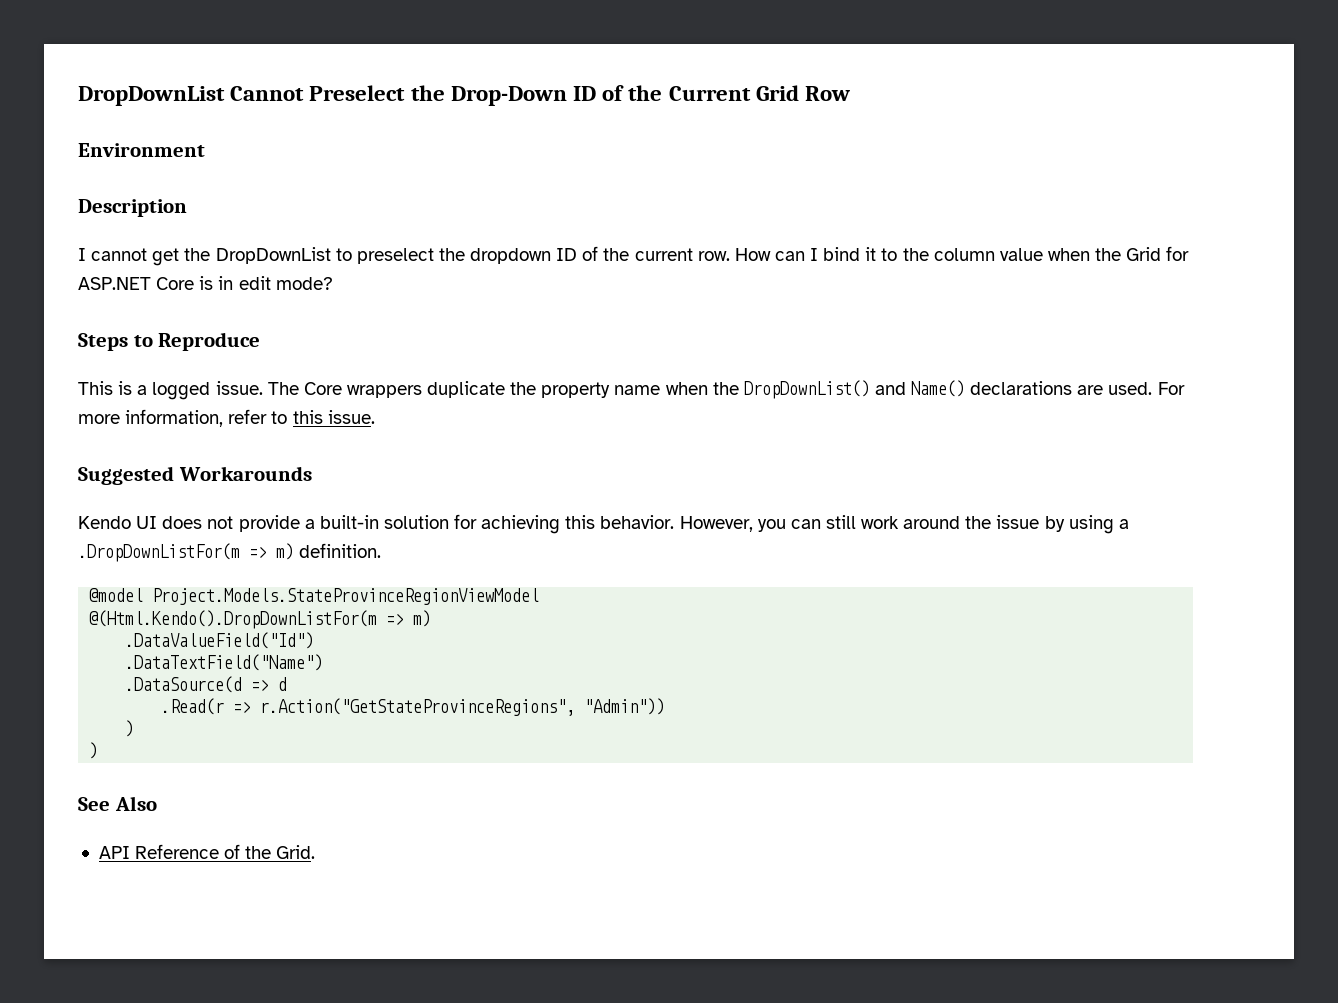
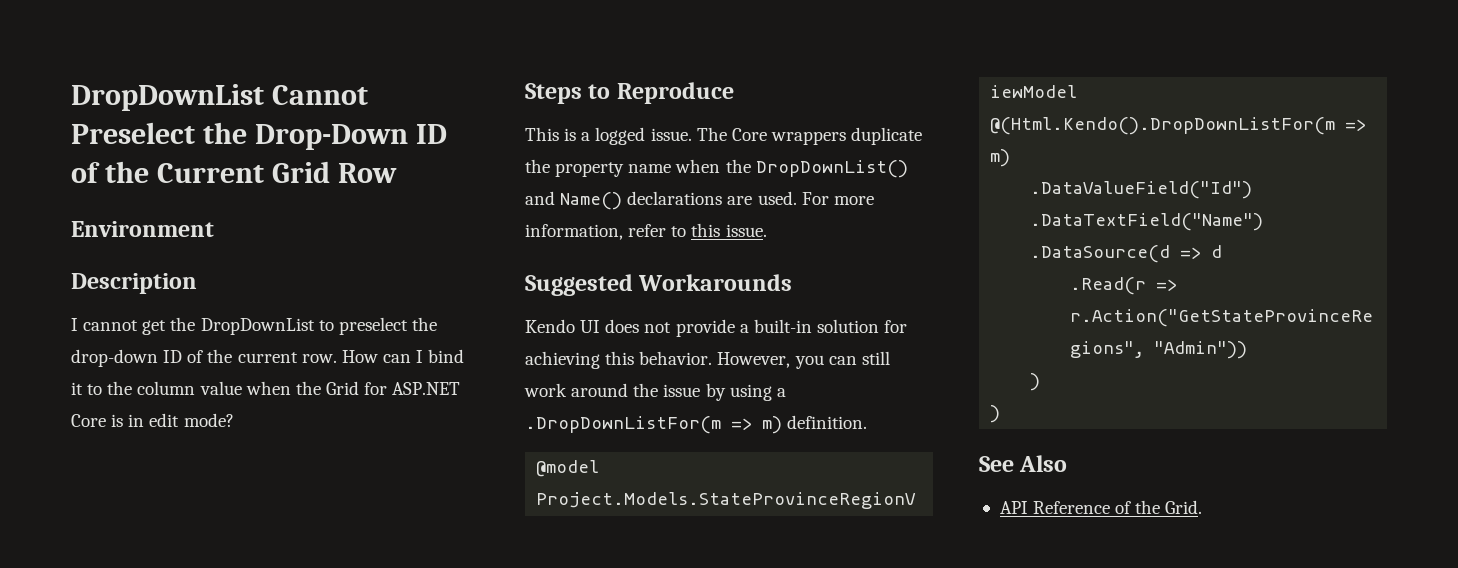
[470,248,552,264] dropdown -> [71,349,158,367] drop-down

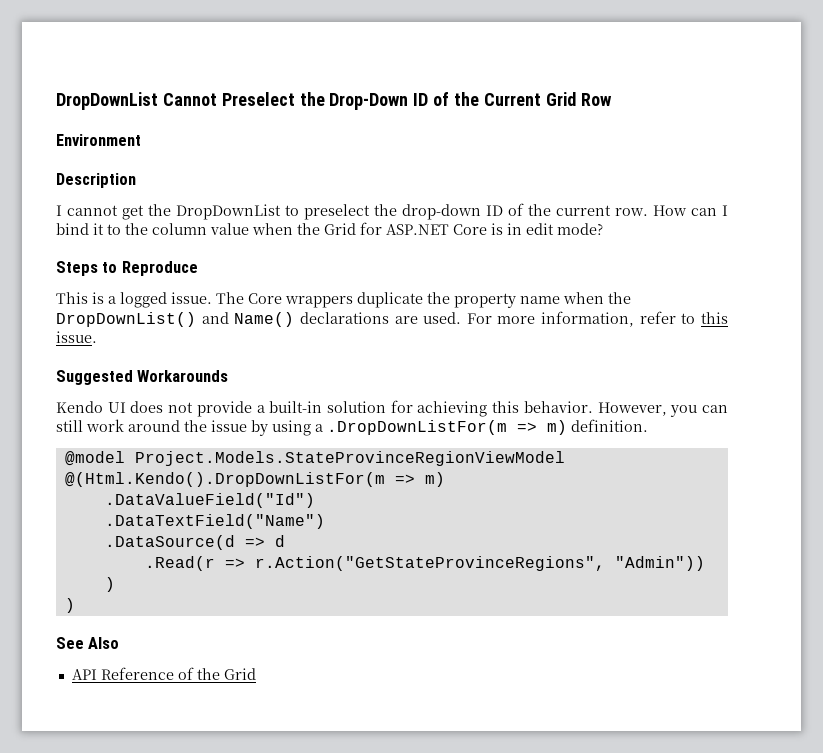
[1165,500,1203,514] Grid. -> [223,668,256,680] Grid

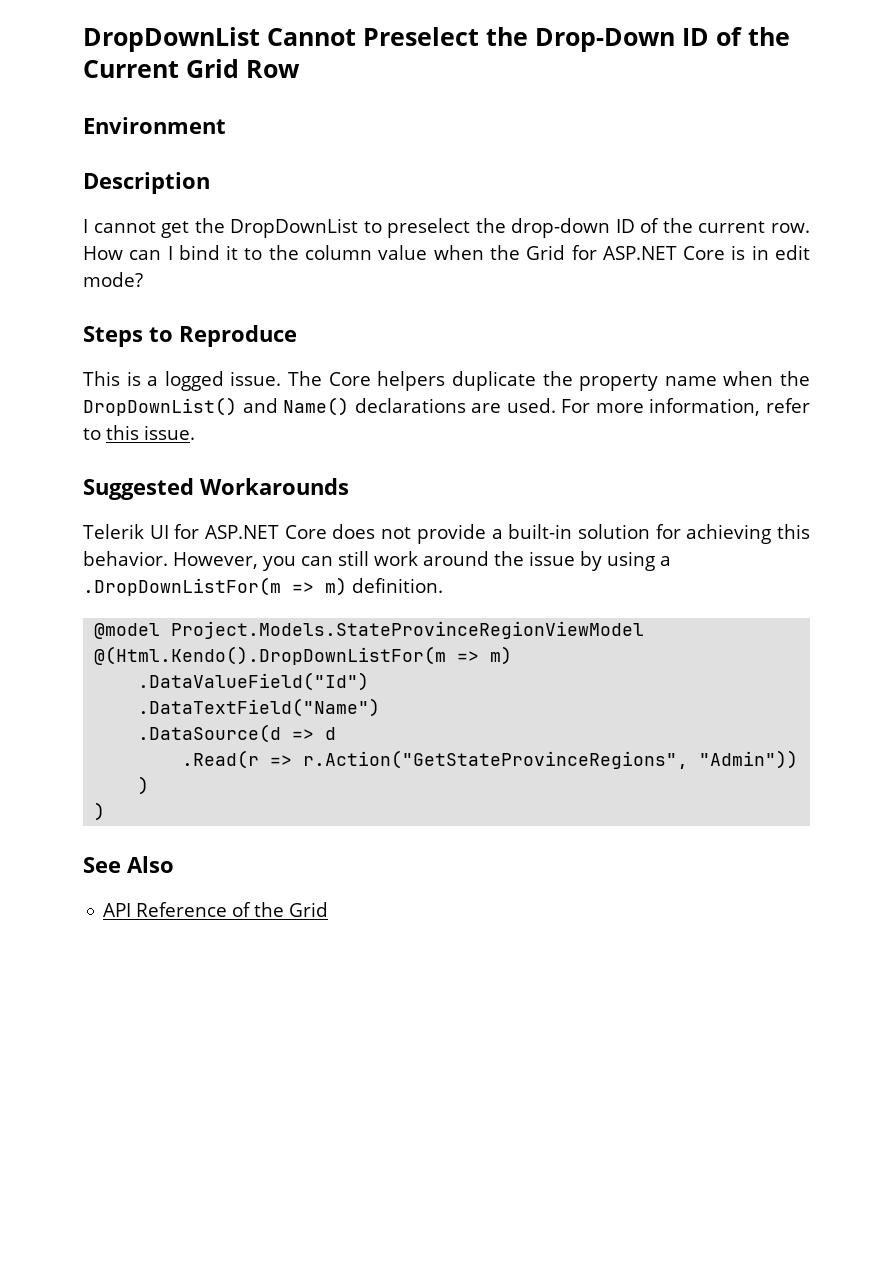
[285,296,353,308] wrappers -> [377,371,446,391] helpers
[56,401,126,413] Kendo UI -> [83,524,327,539] Telerik UI for ASP.NET Core

